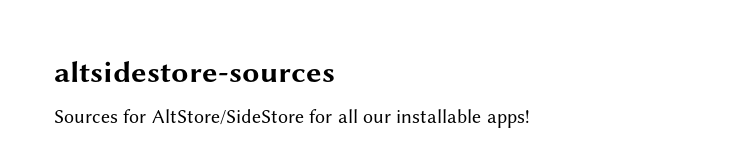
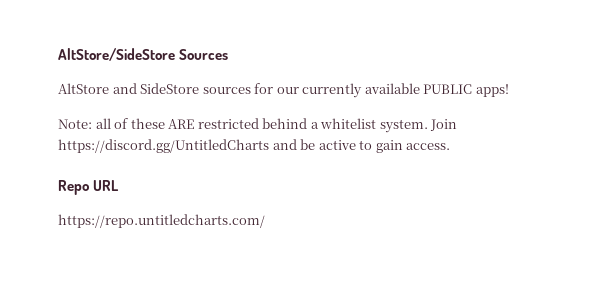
[54,61,335,82] [54,109,530,128] altsidestore-sources // Sources for AltStore/SideStore for all our installable apps! -> [58,48,229,61] [58,83,509,98] [58,118,458,133] [58,139,451,153] [58,180,120,195] [58,214,265,228] AltStore/SideStore Sources // AltStore and SideStore sources for our currently available PUBLIC apps! // Note: all of these ARE restricted behind a whitelist system. Join https://discord.gg/UntitledCharts and be active to gain access. // Repo URL // https://repo.untitledcharts.com/

